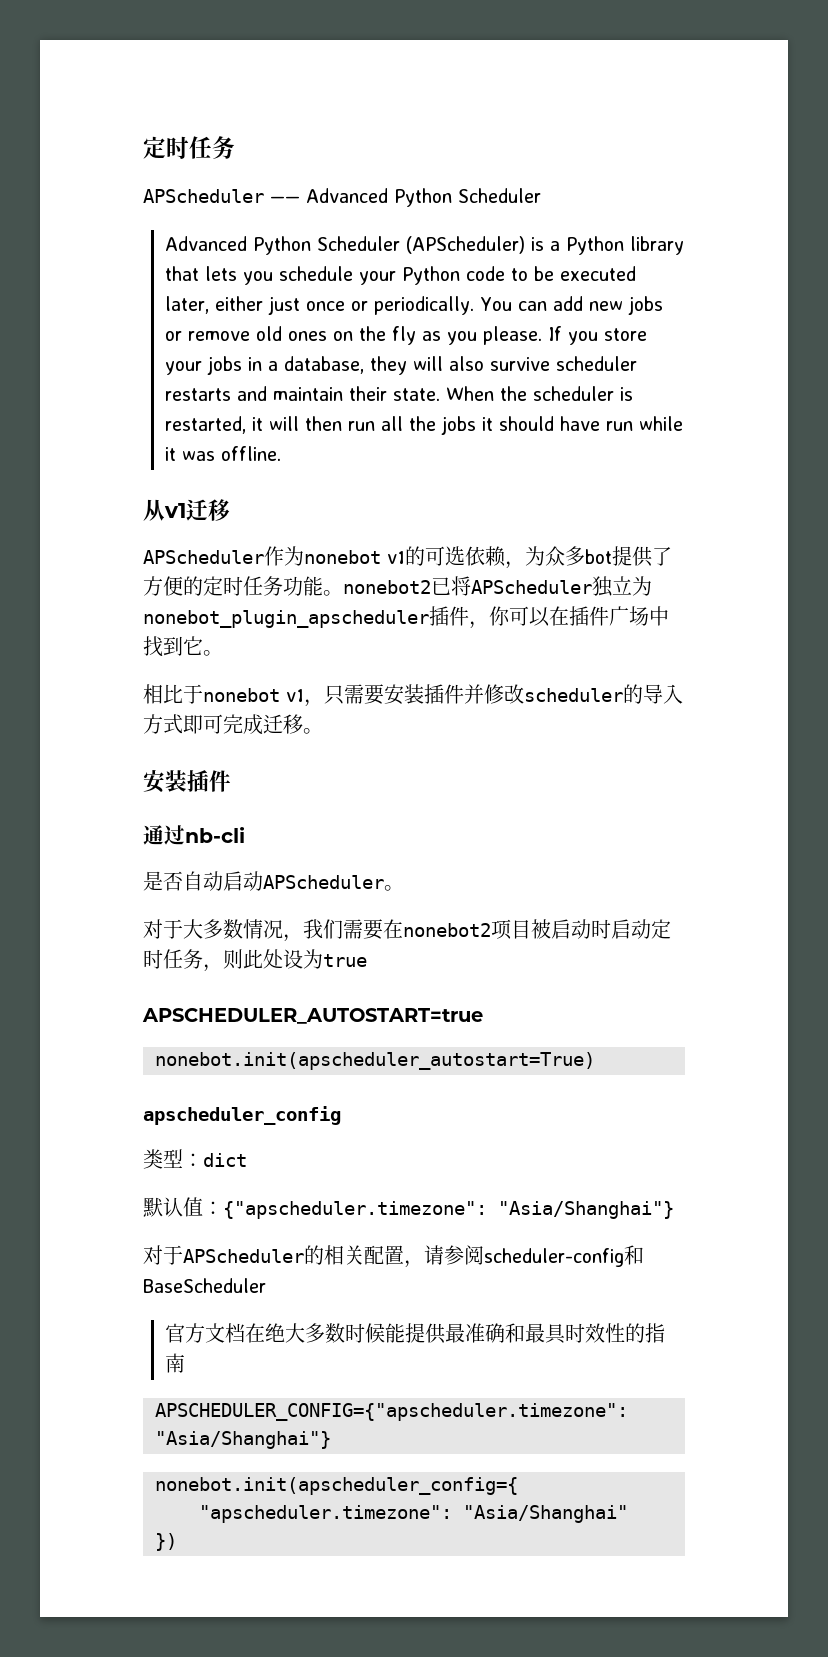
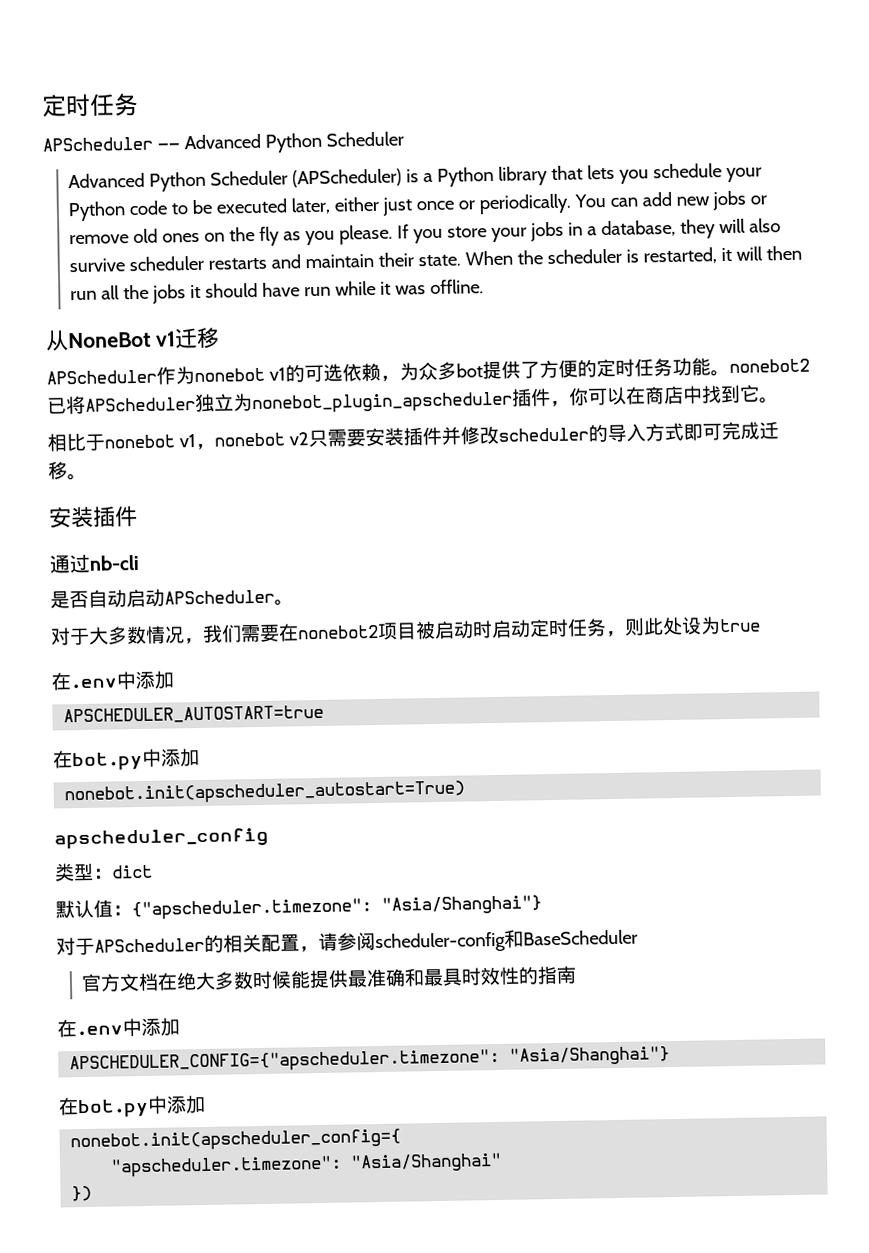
(165, 510) none -> [67,331,151,349] NoneBot
[569,606,649,626] 插件广场 -> [644,385,684,405] 商店
(324, 703) none -> [213,432,309,447] nonebot v2
[142,1008,483,1024] APSCHEDULER_AUTOSTART=true -> [51,670,175,691] [63,704,325,725] [53,748,200,772] 在.env中添加 // APSCHEDULER_AUTOSTART=true // 在bot.py中添加
(186, 1363) none -> [57,1017,180,1038] // 在.env中添加
(331, 1440) none -> [58,1094,206,1119] // 在bot.py中添加

